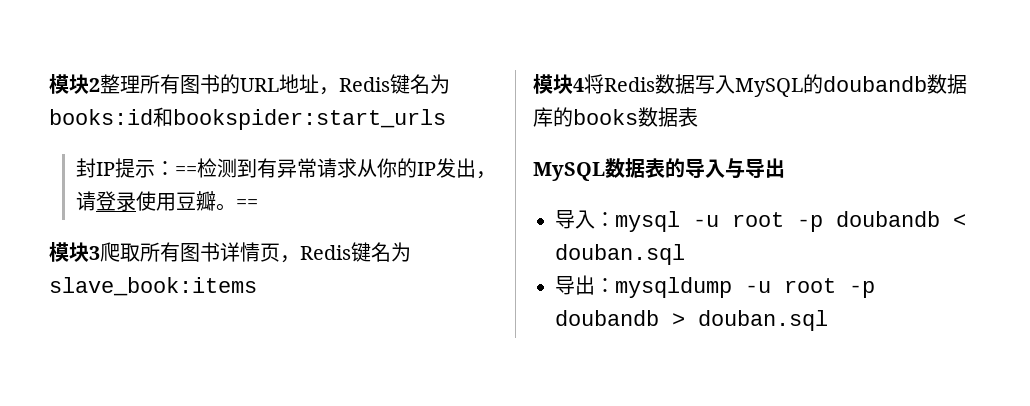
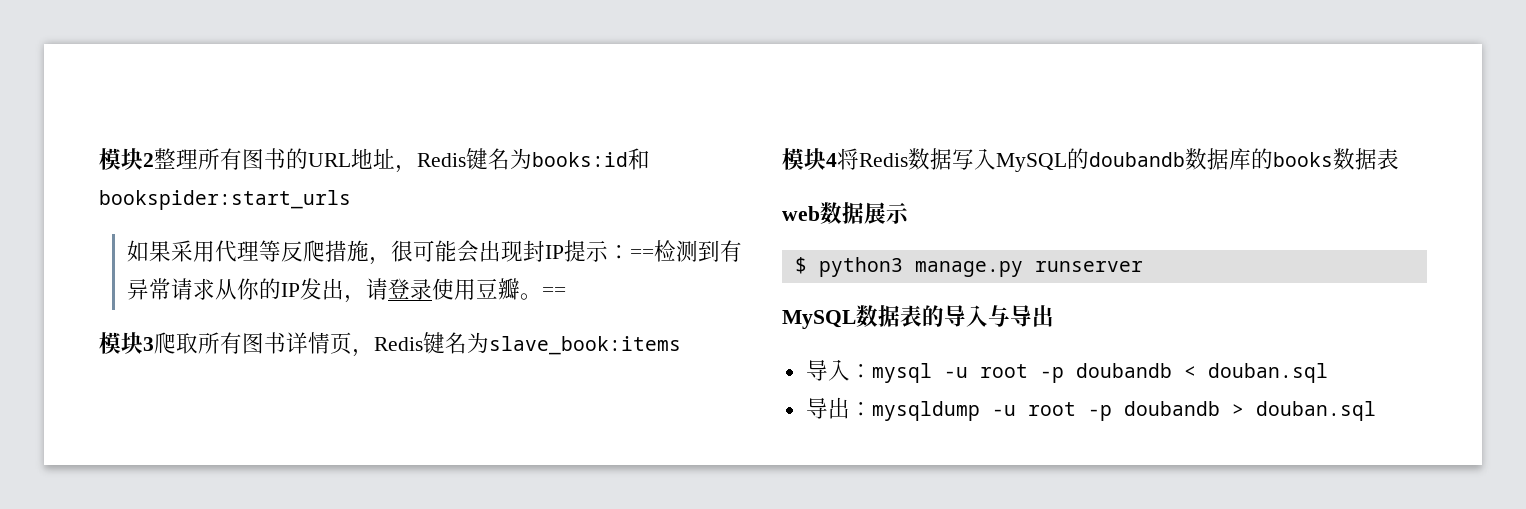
(446, 119) none -> [126,240,523,265] 如果采用代理等反爬措施，很可能会出现
(698, 117) none -> [782,202,909,224] [794,257,1143,277] // web数据展示 // $ python3 manage.py runserver

